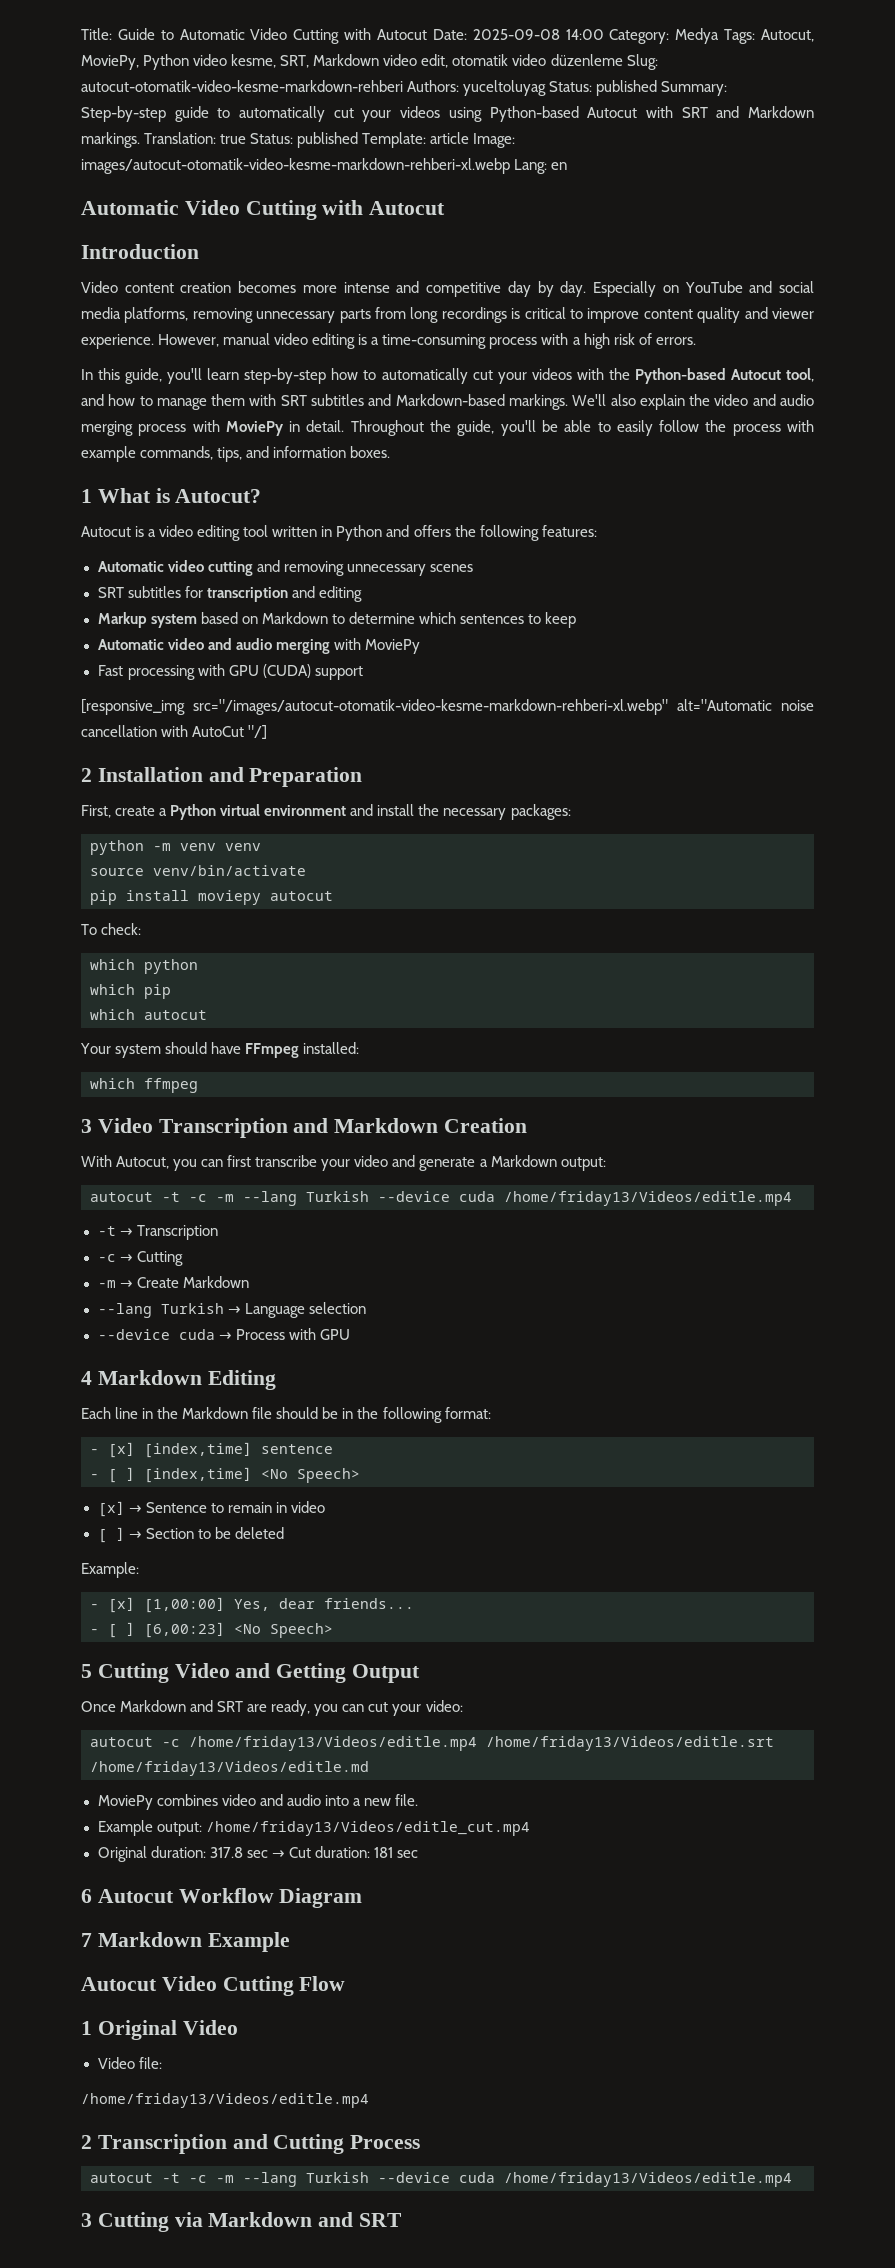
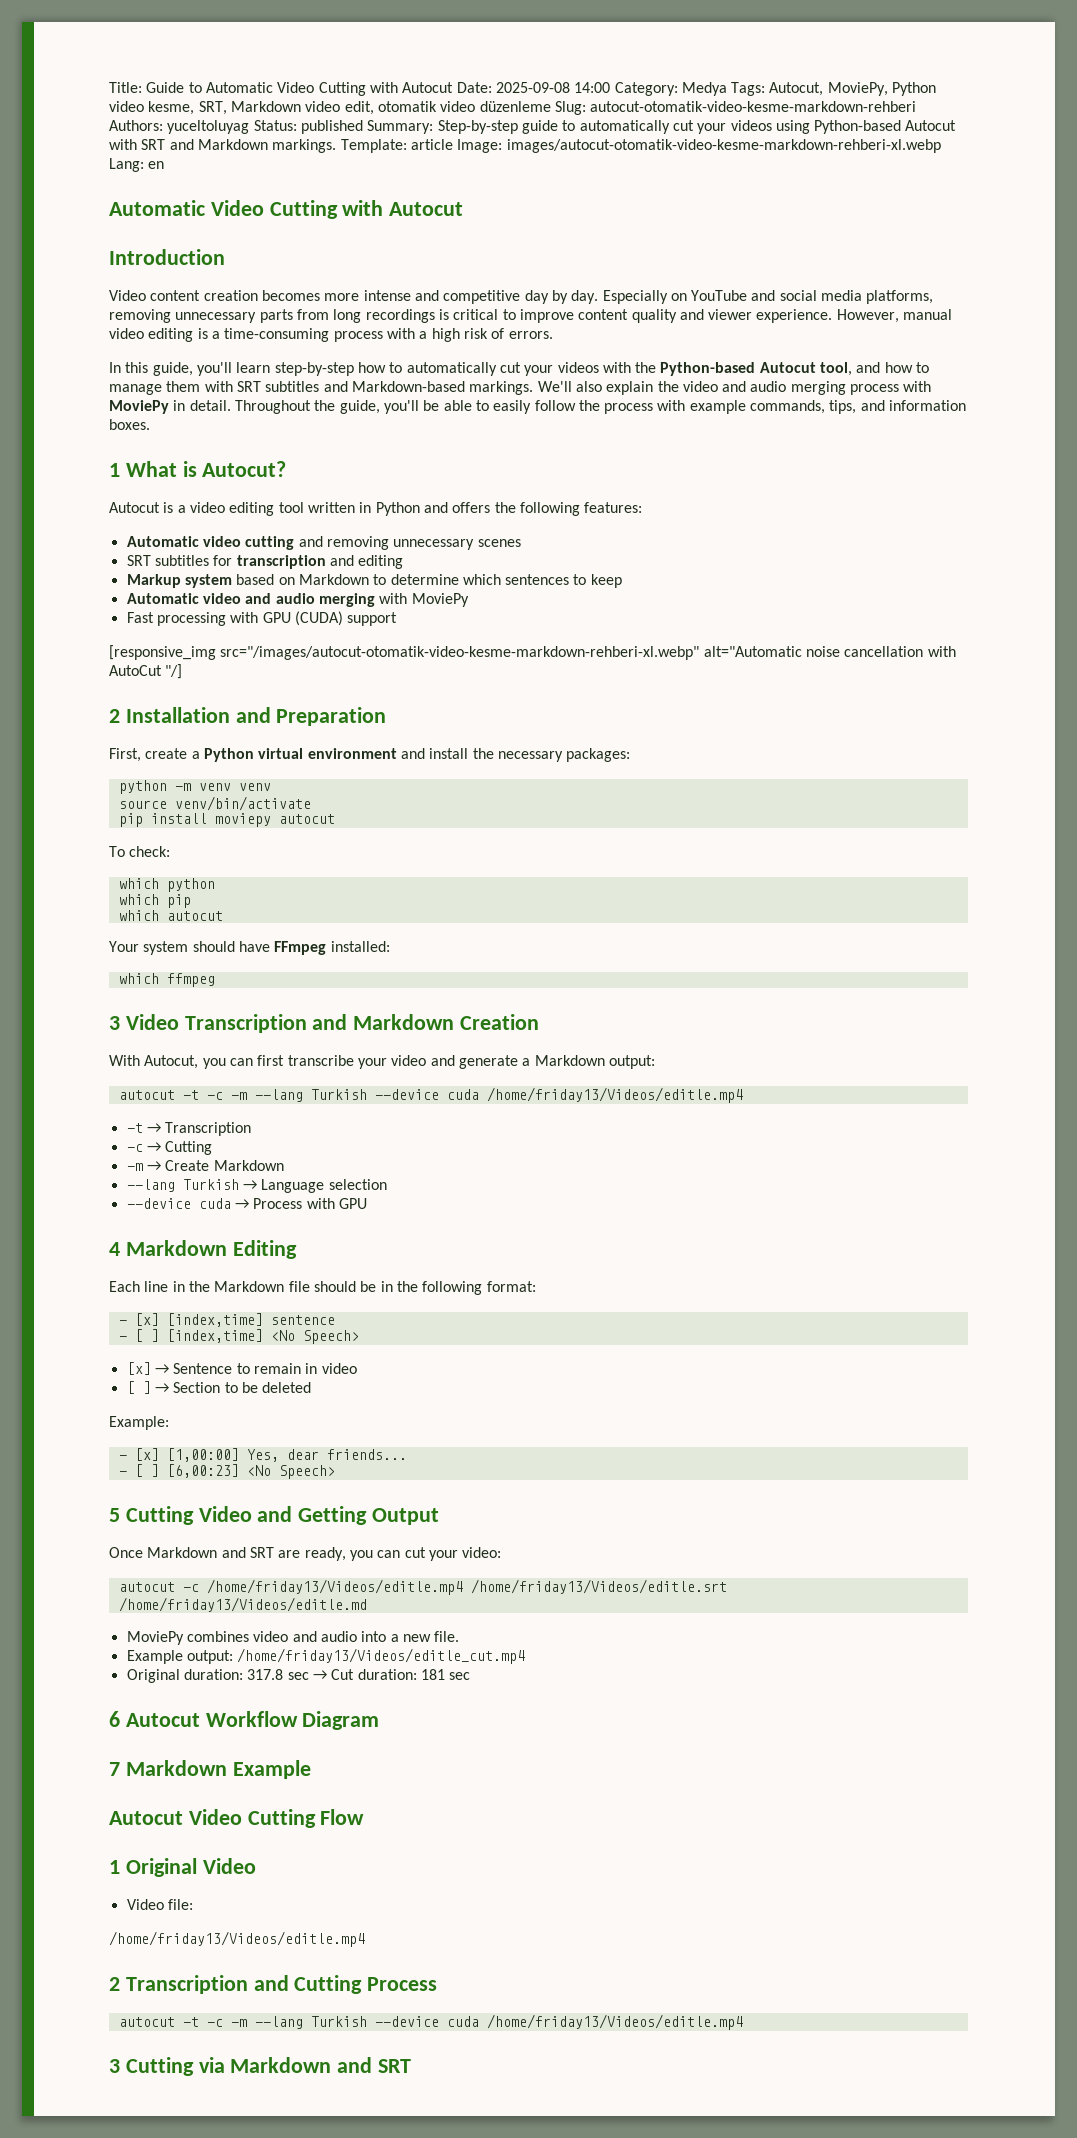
[144,132,359,148] Translation: true Status: published -> (337, 146) none

